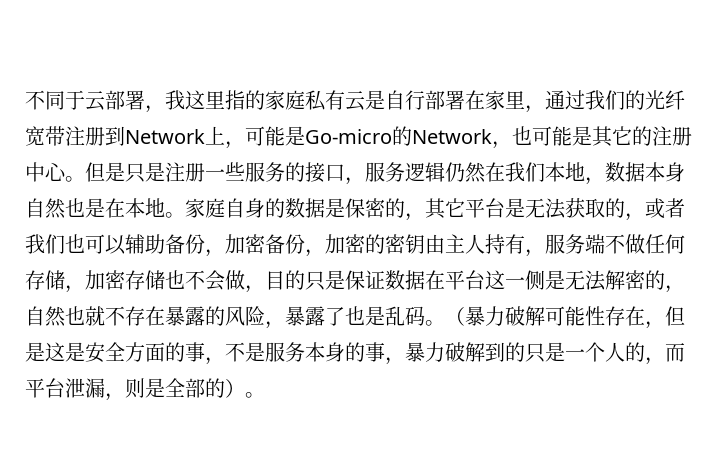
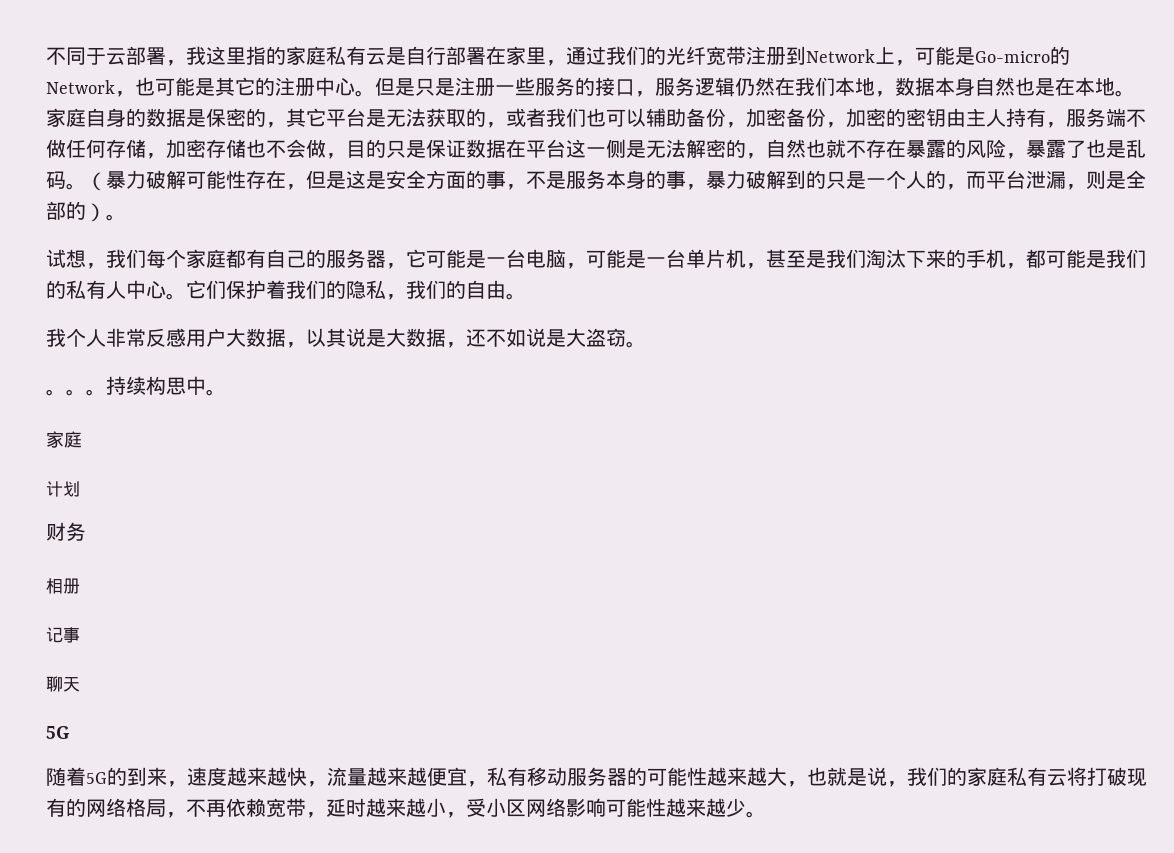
(265, 395) none -> [46,249,1146,269] [46,280,526,300] [46,328,646,348] [46,376,226,396] [46,431,82,448] [46,481,80,497] [46,522,86,541] [46,578,80,594] [46,627,80,643] [46,676,80,692] [46,726,69,739] [46,767,1147,787] [46,798,766,818] // 试想，我们每个家庭都有自己的服务器，它可能是一台电脑，可能是一台单片机，甚至是我们淘汰下来的手机，都可能是我们的私有人中心。它们保护着我们的隐私，我们的自由。 // 我个人非常反感用户大数据，以其说是大数据，还不如说是大盗窃。 // 。。。持续构思中。 // 家庭 // 计划 // 财务 // 相册 // 记事 // 聊天 // 5G // 随着5G的到来，速度越来越快，流量越来越便宜，私有移动服务器的可能性越来越大，也就是说，我们的家庭私有云将打破现有的网络格局，不再依赖宽带，延时越来越小，受小区网络影响可能性越来越少。

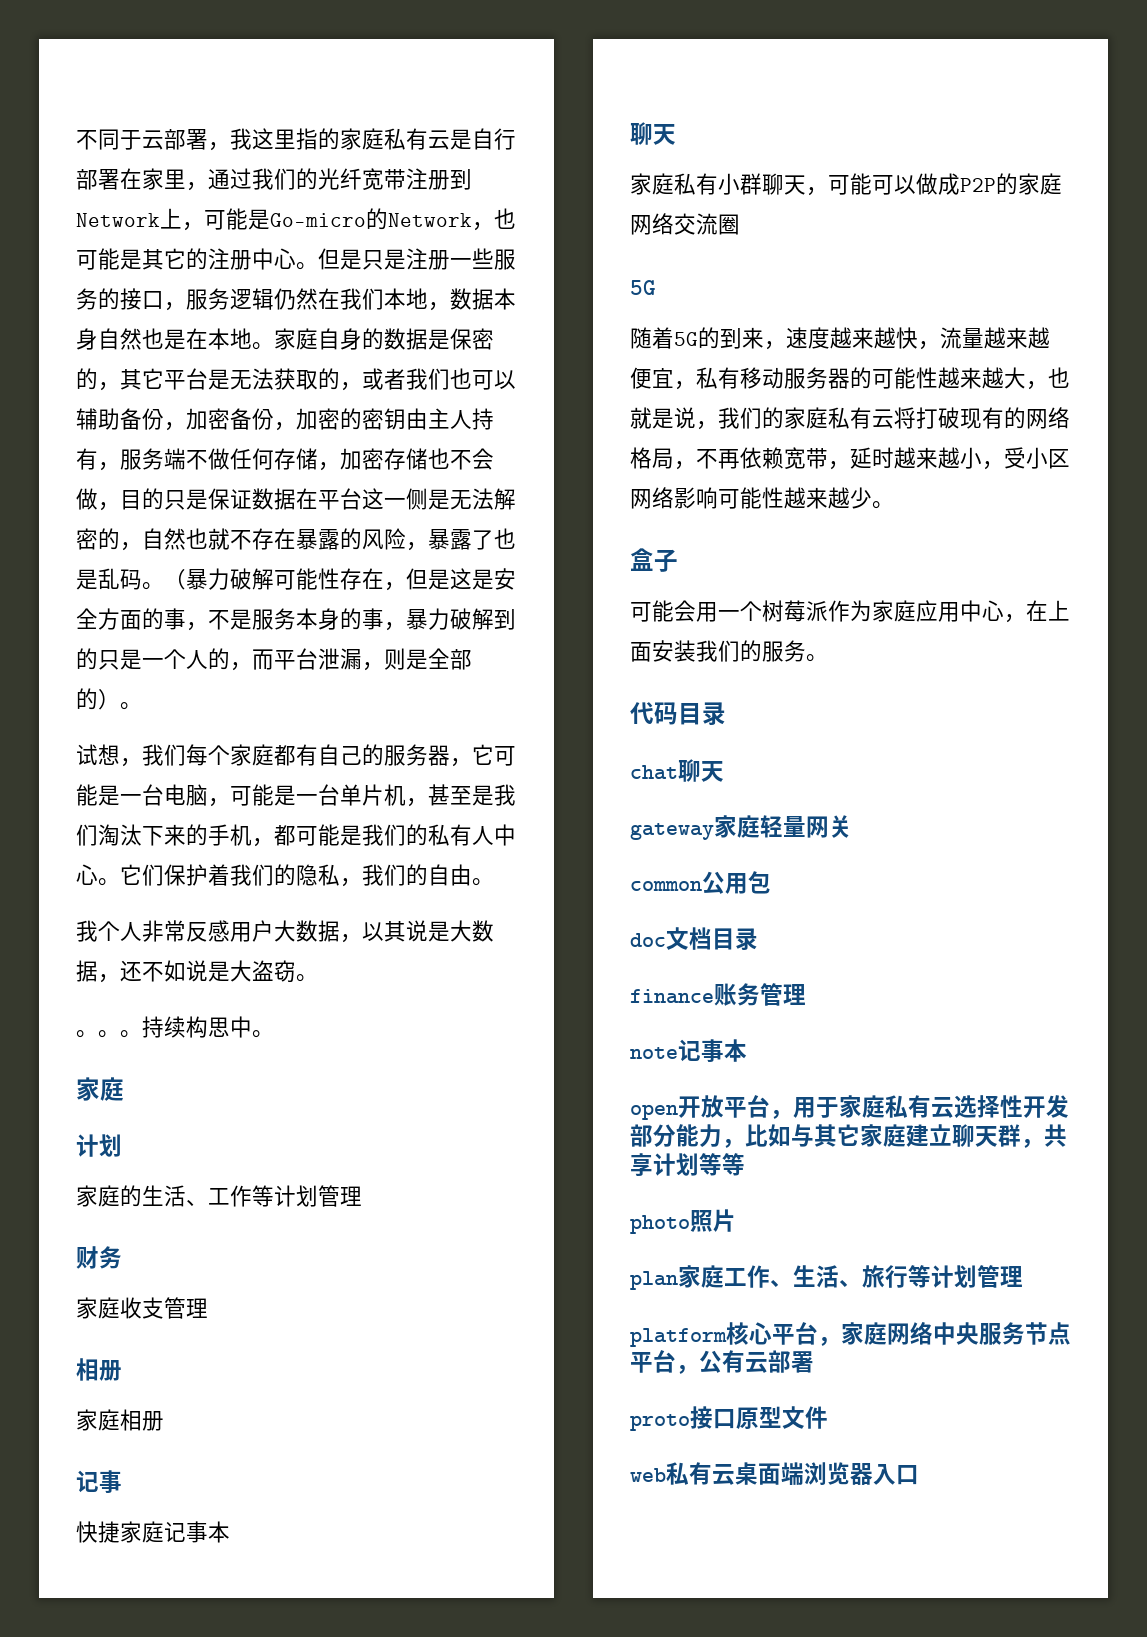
[46,522,86,541] [46,578,80,594] [46,627,80,643] [46,676,80,692] 财务 // 相册 // 记事 // 聊天 -> [76,1185,362,1207] [76,1246,122,1269] [76,1297,208,1319] [76,1358,122,1381] [76,1409,164,1431] [76,1470,122,1493] [76,1521,230,1543] [630,122,676,145] [630,173,1062,196] [630,213,740,235] 家庭的生活、工作等计划管理 // 财务 // 家庭收支管理 // 相册 // 家庭相册 // 记事 // 快捷家庭记事本 // 聊天 // 家庭私有小群聊天，可能可以做成P2P的家庭网络交流圈
(766, 814) none -> [630,548,678,572] [630,600,1070,623] [630,640,828,662] [630,702,726,726] [630,759,724,782] [630,815,852,840] [630,871,771,894] [630,927,758,951] [630,983,806,1006] [630,1039,747,1062] [630,1095,1069,1120] [630,1124,1067,1148] [630,1153,745,1176] [630,1209,736,1234] [630,1265,1023,1290] [630,1321,1071,1347] [630,1350,814,1374] [630,1406,828,1431] [630,1462,919,1486] // 盒子 // 可能会用一个树莓派作为家庭应用中心，在上面安装我们的服务。 // 代码目录 // chat聊天 // gateway家庭轻量网关 // common公用包 // doc文档目录 // finance账务管理 // note记事本 // open开放平台，用于家庭私有云选择性开发部分能力，比如与其它家庭建立聊天群，共享计划等等 // photo照片 // plan家庭工作、生活、旅行等计划管理 // platform核心平台，家庭网络中央服务节点平台，公有云部署 // proto接口原型文件 // web私有云桌面端浏览器入口

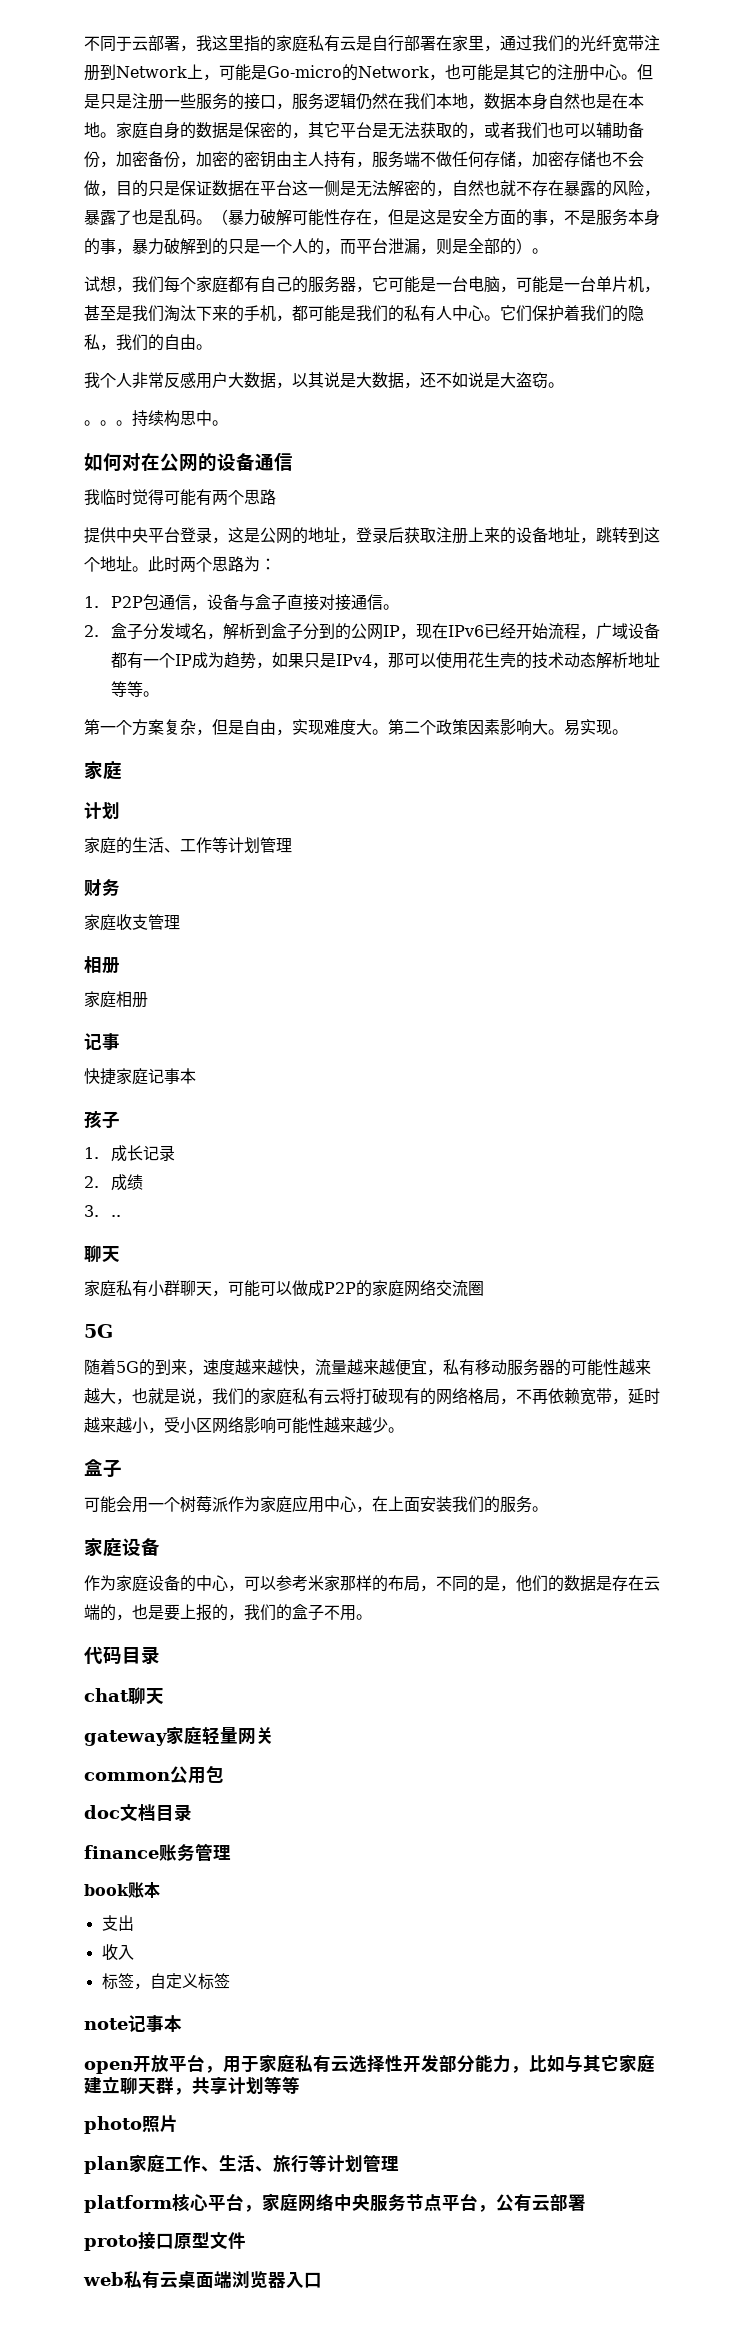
(274, 1034) none -> [84,452,293,472] [84,489,276,506] [84,527,660,544] [84,556,276,572] [84,594,399,611] [84,623,660,640] [110,652,660,669] [110,681,159,697] [84,719,628,736] // 如何对在公网的设备通信 // 我临时觉得可能有两个思路 // 提供中央平台登录，这是公网的地址，登录后获取注册上来的设备地址，跳转到这个地址。此时两个思路为： // 1. P2P包通信，设备与盒子直接对接通信。 // 2.盒子分发域名，解析到盒子分到的公网IP，现在IPv6已经开始流程，广域设备都有一个IP成为趋势，如果只是IPv4，那可以使用花生壳的技术动态解析地址等等。 // 第一个方案复杂，但是自由，实现难度大。第二个政策因素影响大。易实现。
(230, 1532) none -> [84,1110,120,1129] [84,1145,175,1162] [84,1174,143,1191] [84,1205,121,1217] // 孩子 // 1.成长记录 // 2.成绩 // 3. ..
(828, 658) none -> [84,1538,160,1557] [84,1575,660,1592] [84,1604,372,1621] // 家庭设备 // 作为家庭设备的中心，可以参考米家那样的布局，不同的是，他们的数据是存在云端的，也是要上报的，我们的盒子不用。
(806, 994) none -> [84,1882,160,1899] [101,1915,134,1931] [101,1944,134,1961] [101,1973,230,1990] // book账本 // 支出 // 收入 // 标签，自定义标签

